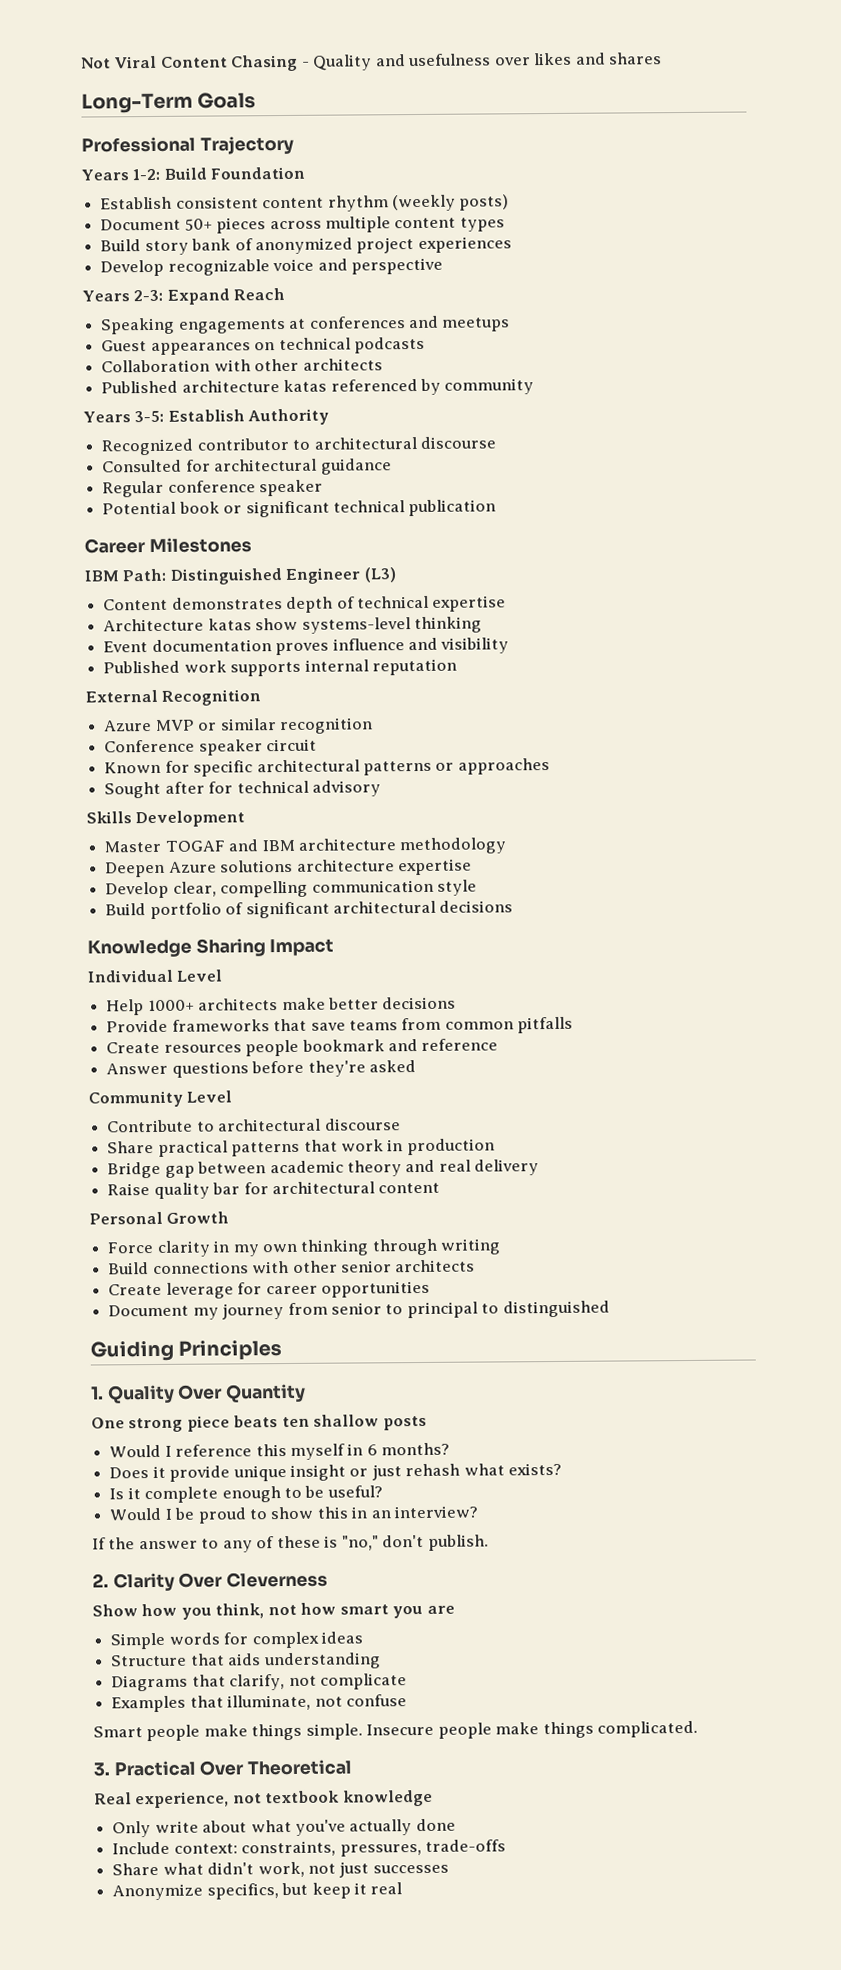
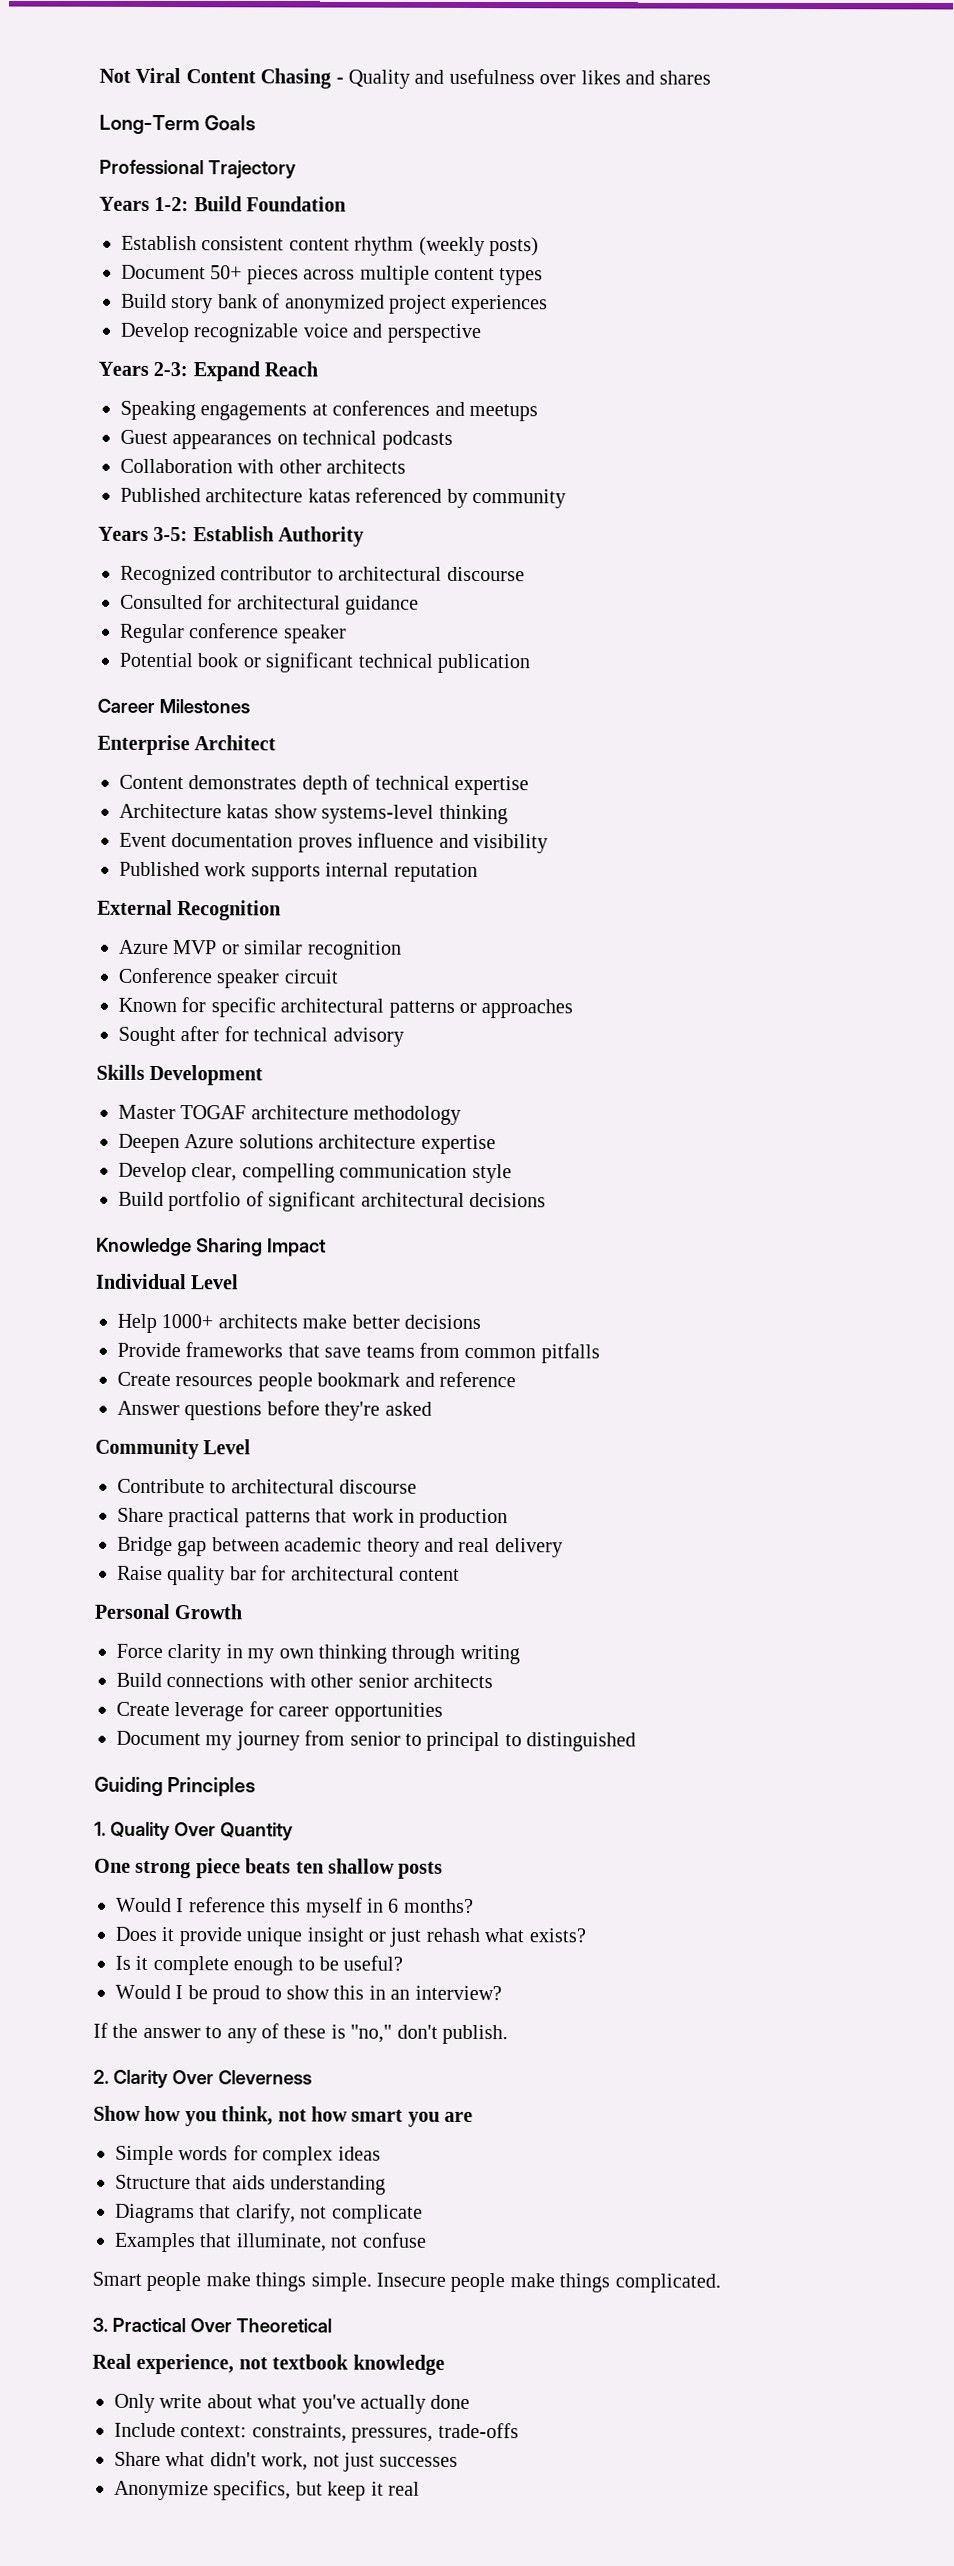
[84,567,396,585] IBM Path: Distinguished Engineer (L3) -> [97,734,277,756] Enterprise Architect
[228,839,295,852] and IBM -> (247, 1112) none

